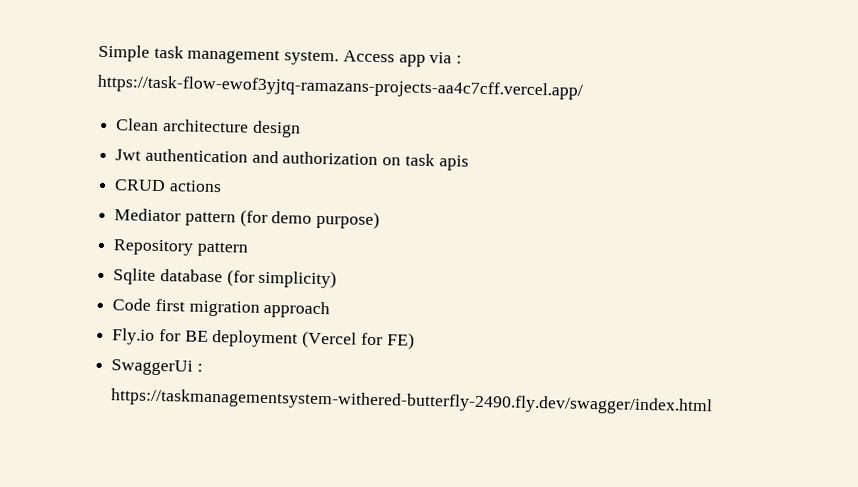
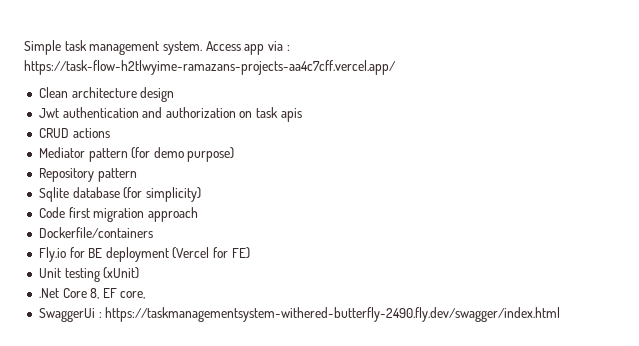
[97,74,583,100] https://task-flow-ewof3yjtq-ramazans-projects-aa4c7cff.vercel.app/ -> [24,60,396,75] https://task-flow-h2tlwyime-ramazans-projects-aa4c7cff.vercel.app/
(331, 309) none -> [38,227,153,238] // Dockerfile/containers
(415, 341) none -> [38,267,140,282] [38,288,146,299] // Unit testing (xUnit) // .Net Core 8, EF core,

